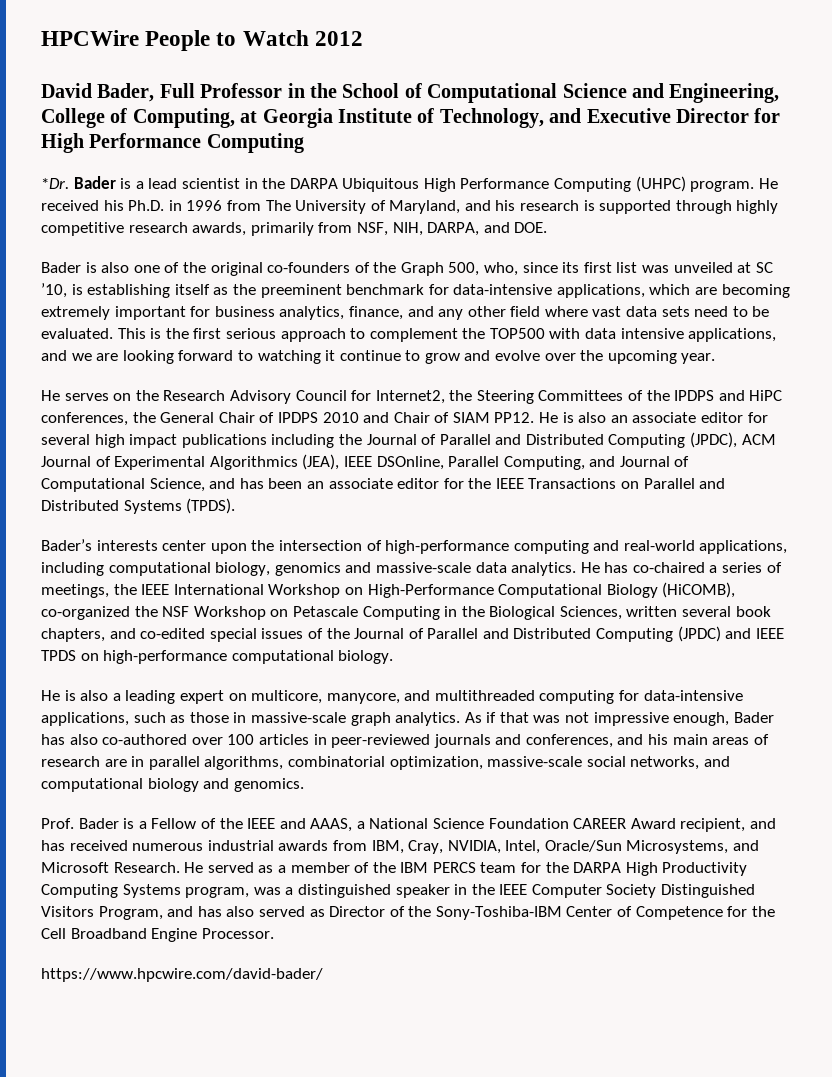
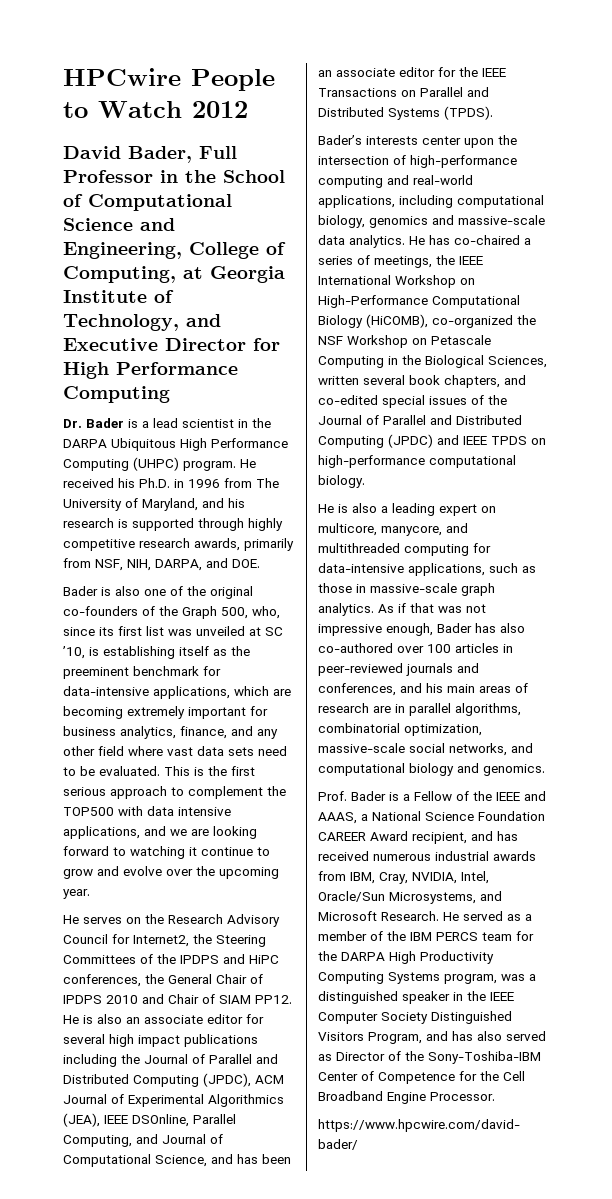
[41,30,139,46] HPCWire -> [63,68,181,86] HPCwire
[41,178,69,189] *Dr. -> [63,419,82,428] Dr.

